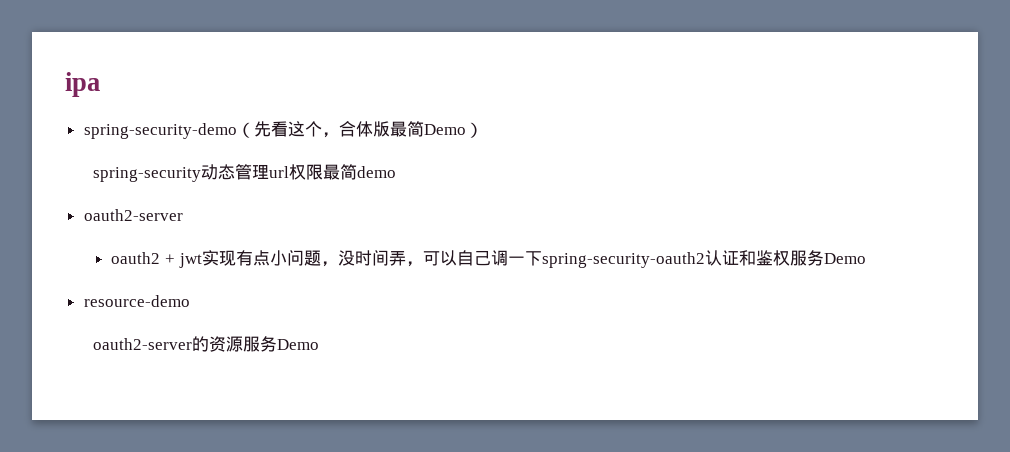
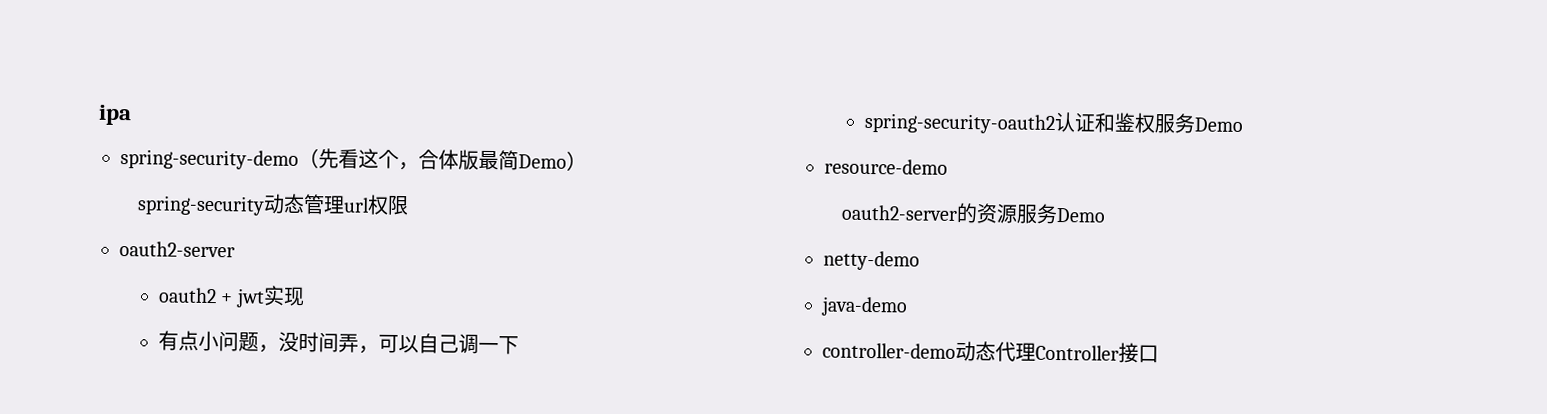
[322,164,396,180] 最简demo -> (409, 205) none
(236, 258) none -> (305, 296) //
(542, 258) none -> (519, 345) //
(319, 344) none -> [823,250,920,271] [821,296,908,317] [822,340,1159,364] // netty-demo // java-demo // controller-demo动态代理Controller接口

